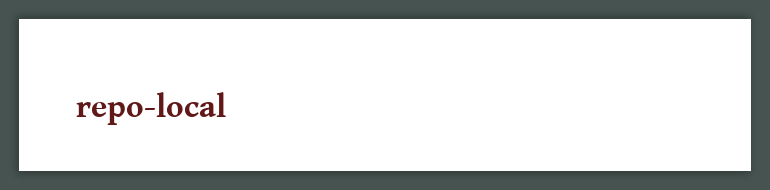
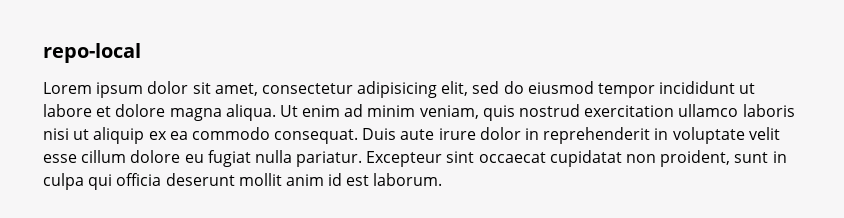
(226, 108) none -> [43,81,756,98] [43,104,795,121] [43,127,780,144] [43,150,787,167] [43,173,443,190] // Lorem ipsum dolor sit amet, consectetur adipisicing elit, sed do eiusmod tempor incididunt ut labore et dolore magna aliqua. Ut enim ad minim veniam, quis nostrud exercitation ullamco laboris nisi ut aliquip ex ea commodo consequat. Duis aute irure dolor in reprehenderit in voluptate velit esse cillum dolore eu fugiat nulla pariatur. Excepteur sint occaecat cupidatat non proident, sunt in culpa qui officia deserunt mollit anim id est laborum.

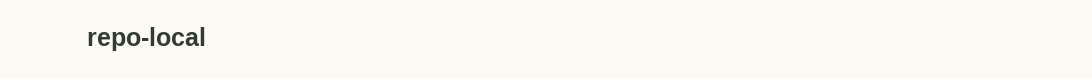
[43,81,756,98] [43,104,795,121] [43,127,780,144] [43,150,787,167] [43,173,443,190] // Lorem ipsum dolor sit amet, consectetur adipisicing elit, sed do eiusmod tempor incididunt ut labore et dolore magna aliqua. Ut enim ad minim veniam, quis nostrud exercitation ullamco laboris nisi ut aliquip ex ea commodo consequat. Duis aute irure dolor in reprehenderit in voluptate velit esse cillum dolore eu fugiat nulla pariatur. Excepteur sint occaecat cupidatat non proident, sunt in culpa qui officia deserunt mollit anim id est laborum. -> (206, 39) none

